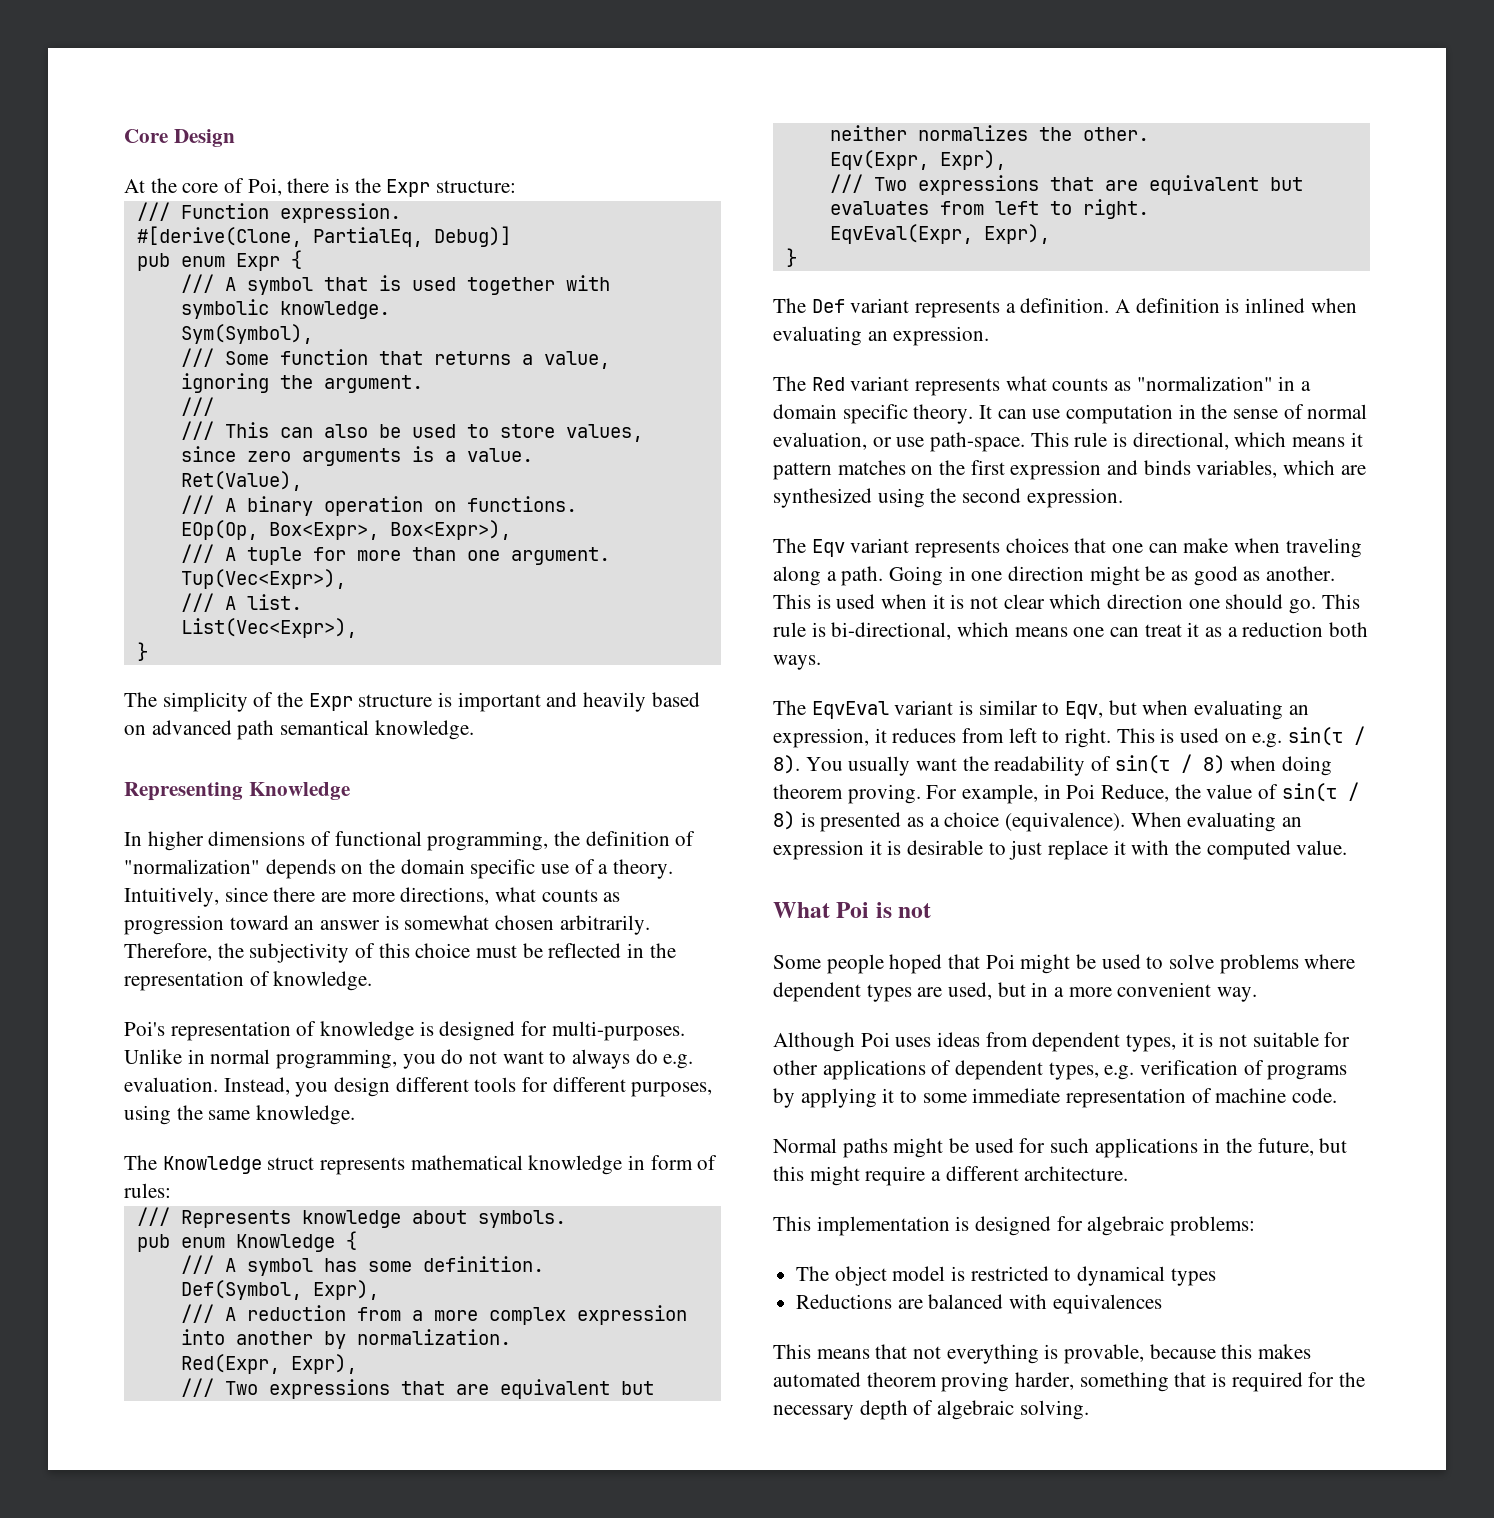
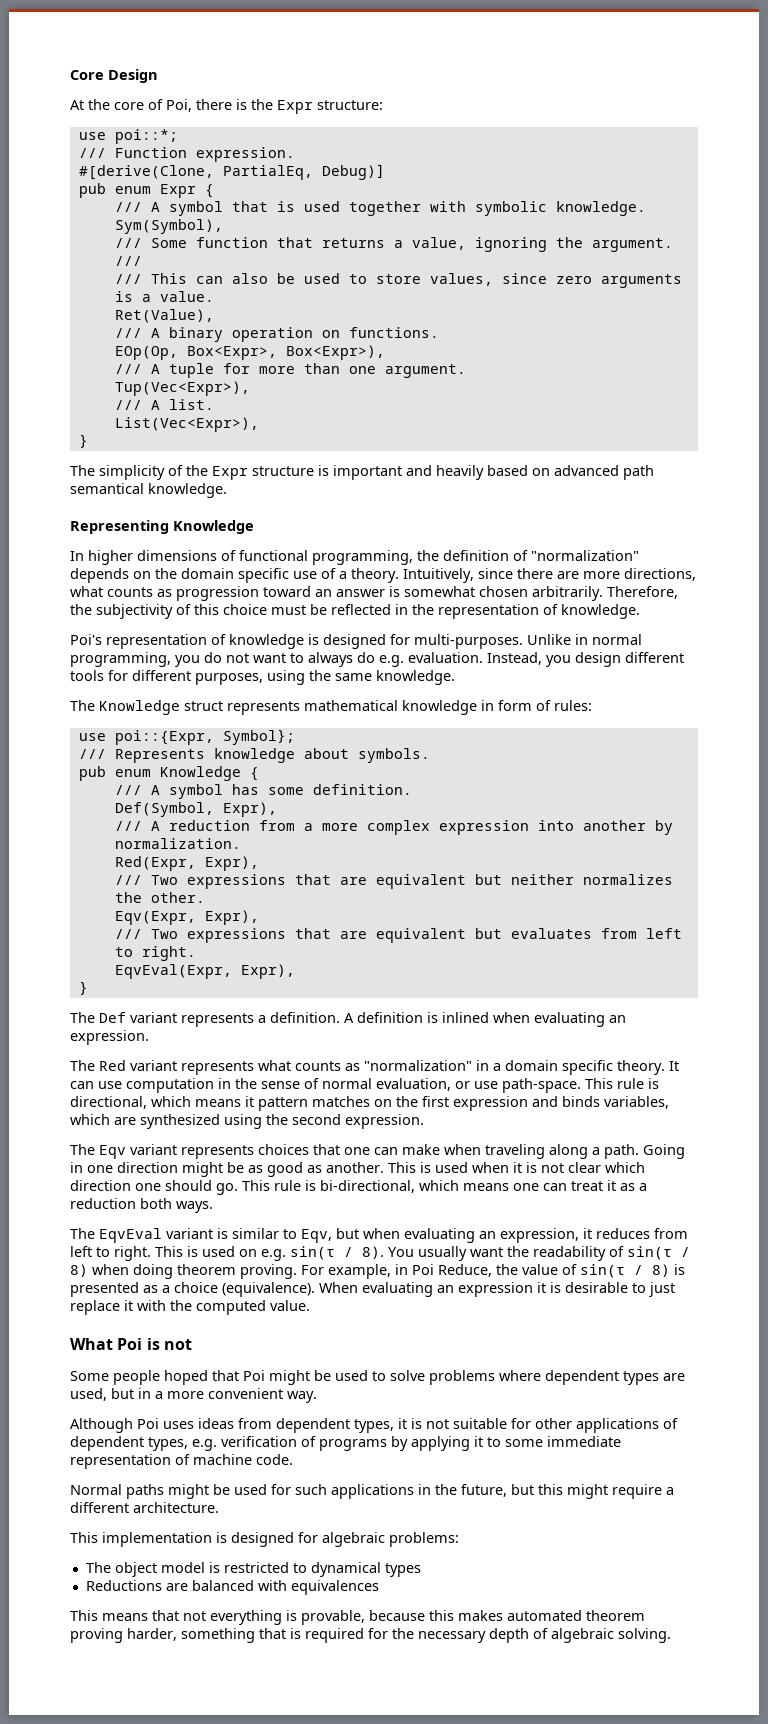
(517, 186) none -> [78,129,178,144] // use poi::*;
(171, 1190) none -> [78,729,295,745] // use poi::{Expr, Symbol};

